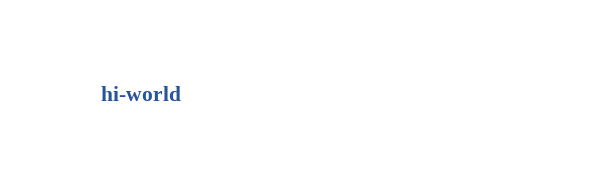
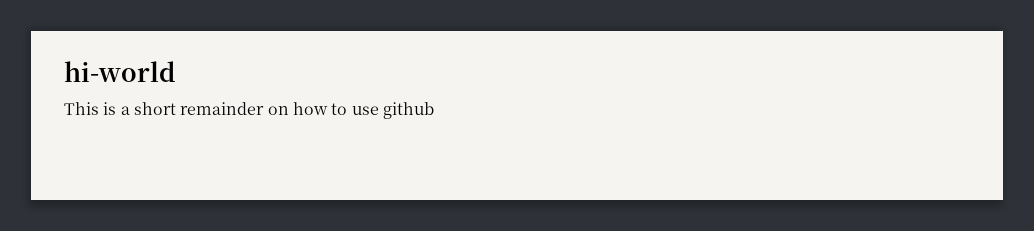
(181, 93) none -> [64,102,434,119] // This is a short remainder on how to use github

